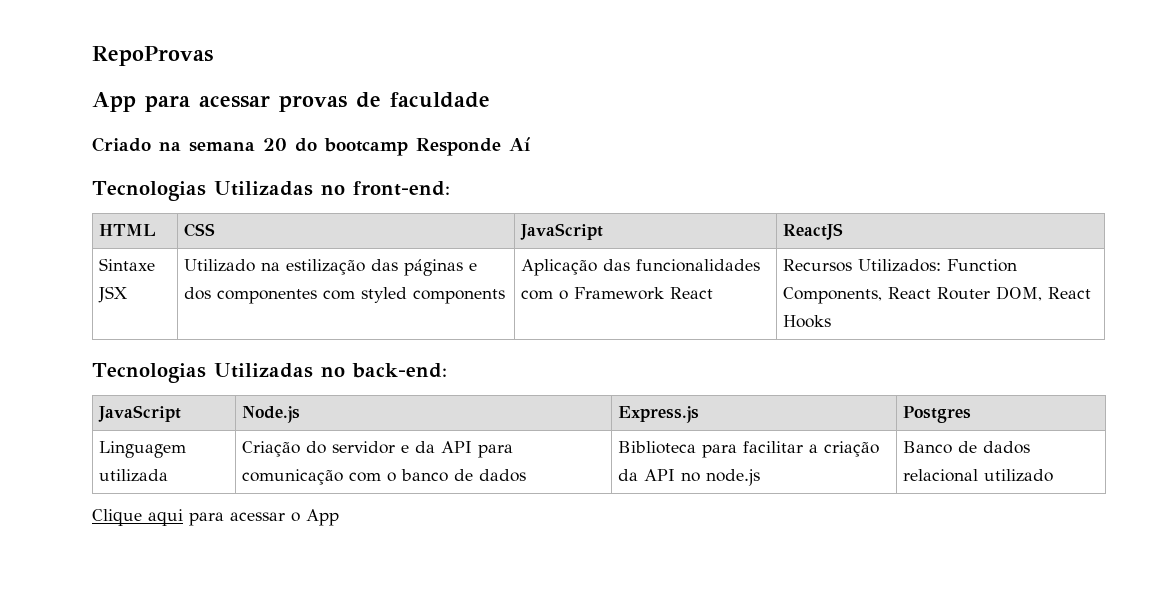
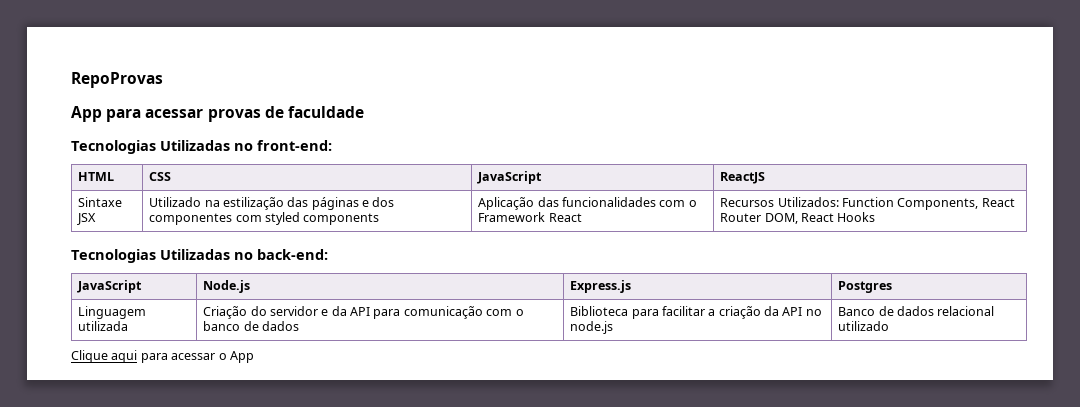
[92,137,530,156] // Criado na semana 20 do bootcamp Responde Aí -> (364, 112) none

